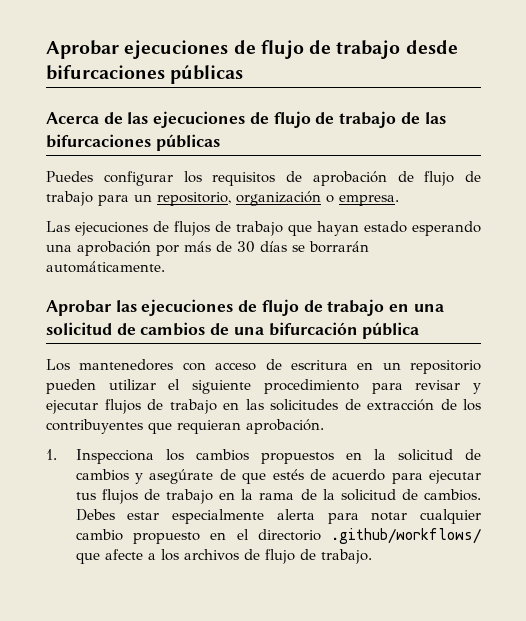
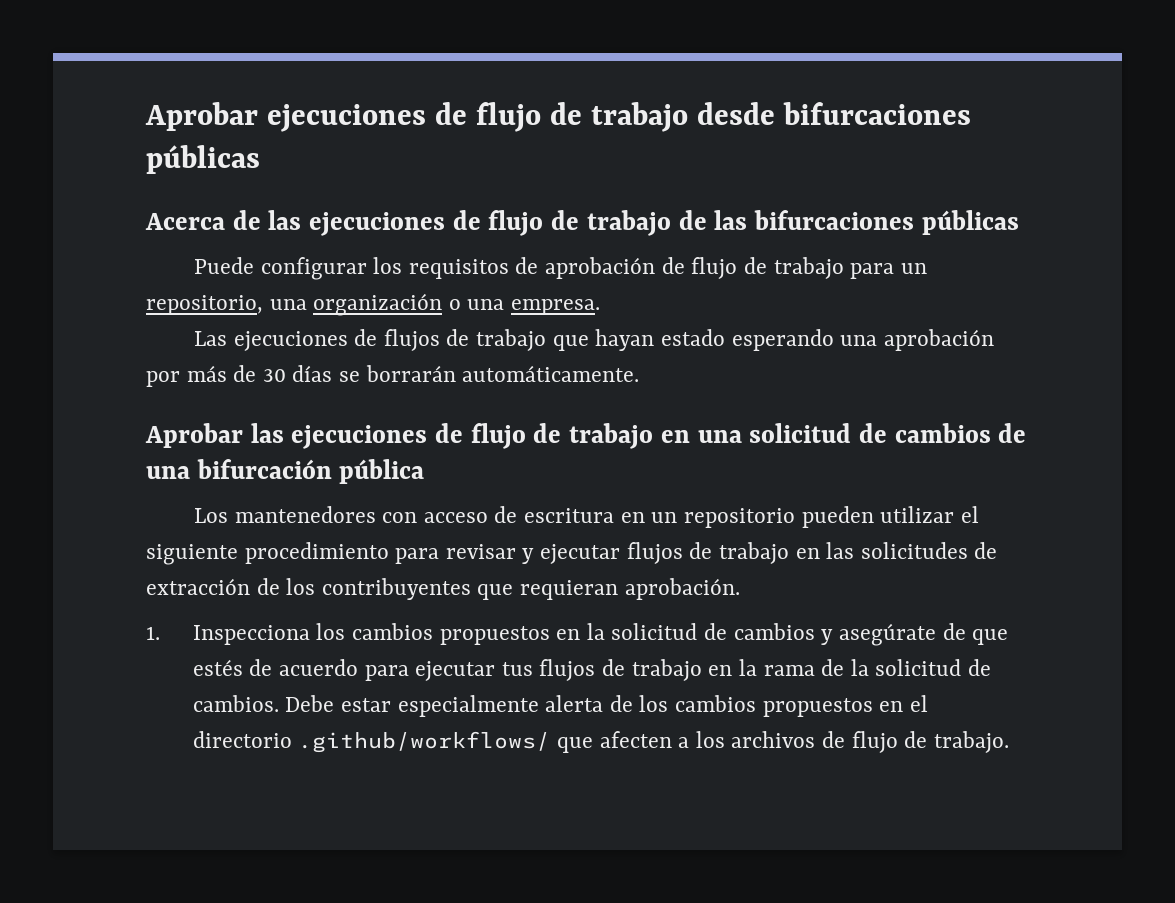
[46,171,93,182] Puedes -> [194,257,255,274] Puede
(231, 199) none -> [269,299,307,310] una
(334, 199) none -> [467,299,505,310] una
[75,509,115,521] Debes -> [285,695,335,712] Debe
[327,509,481,524] [75,529,200,544] para notar cualquier cambio propuesto -> [609,695,873,717] de los cambios propuestos
[104,549,143,560] afecte -> [599,731,672,748] afecten

